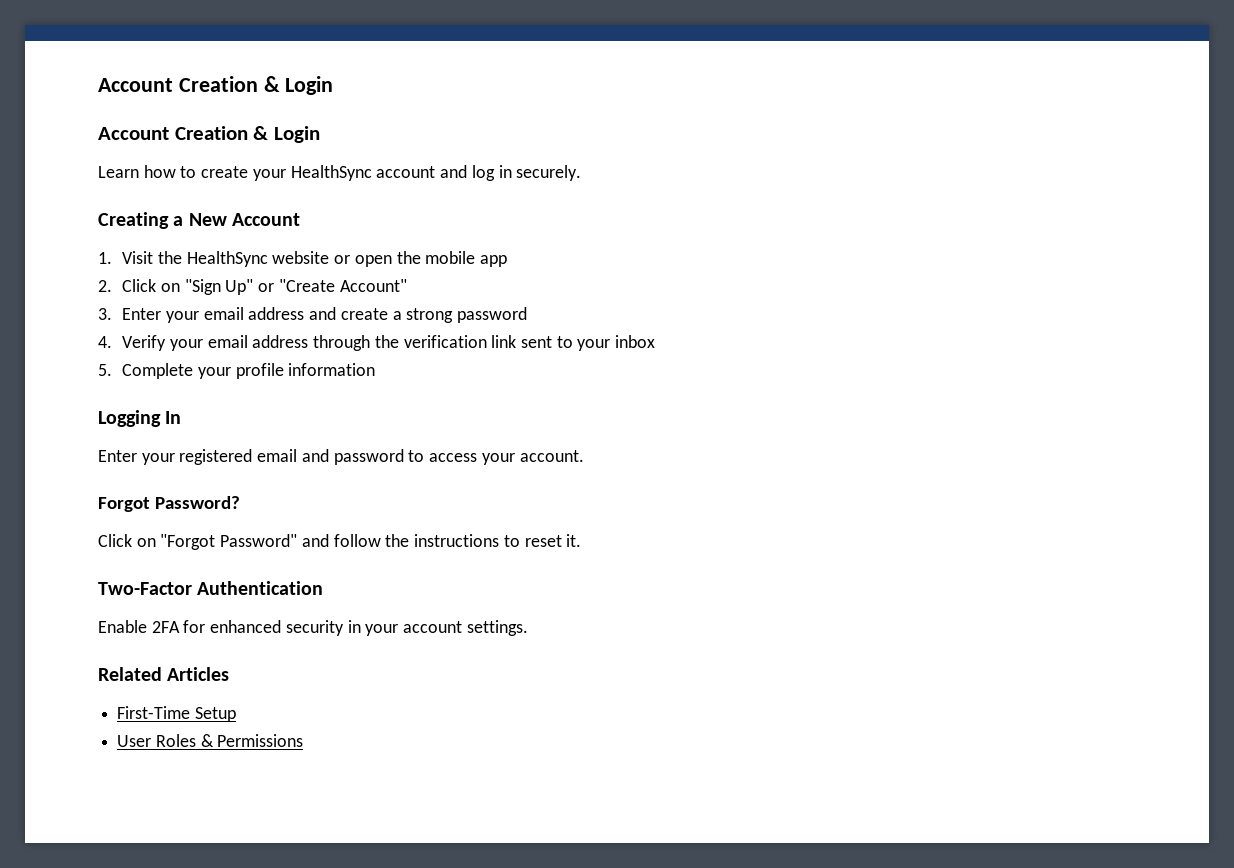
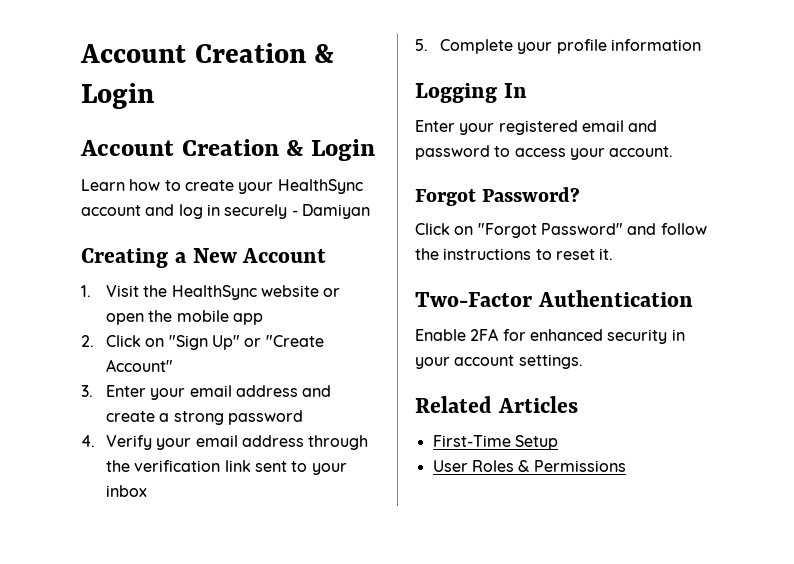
[516,165,582,181] securely. -> [224,204,370,219] securely - Damiyan

